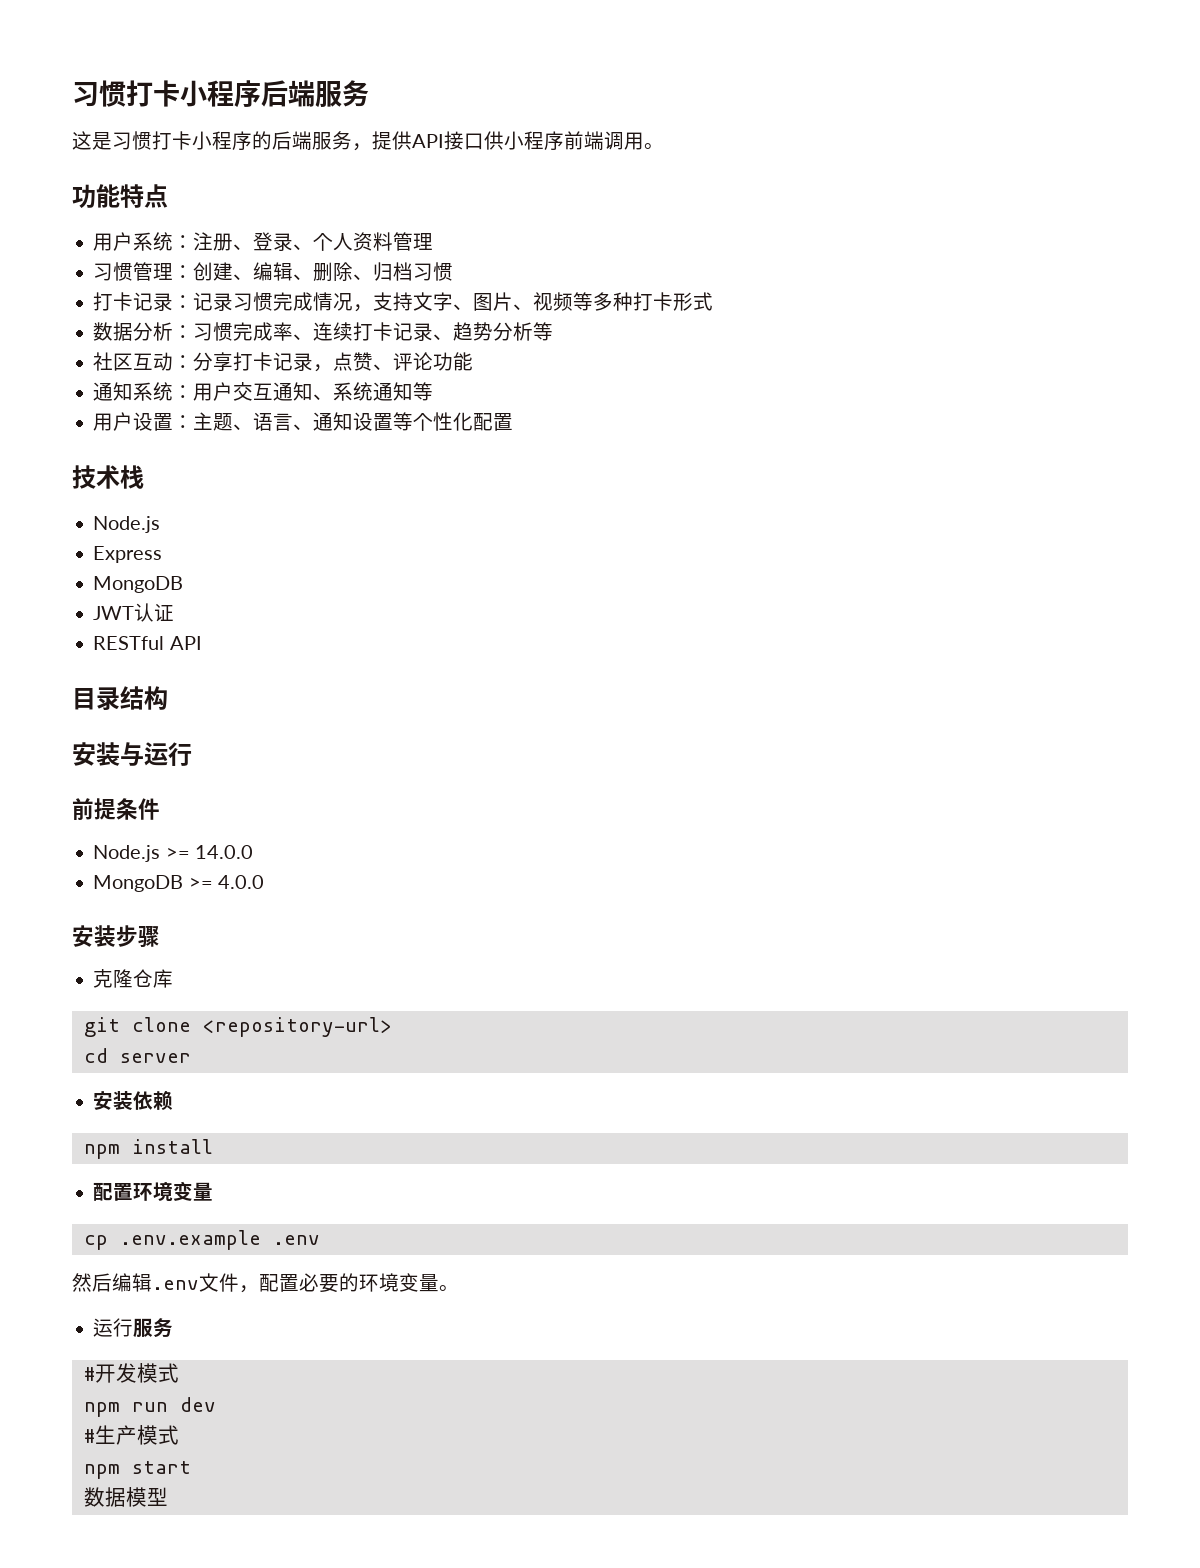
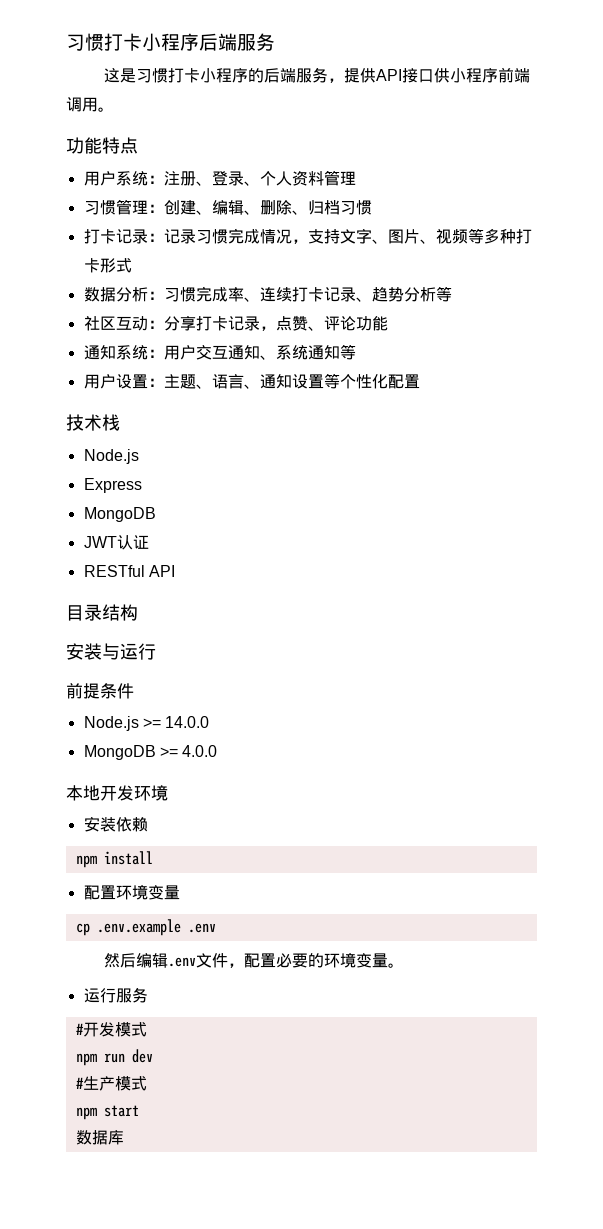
[72,925,160,947] [93,969,174,988] [83,1017,392,1037] [83,1048,191,1063] 安装步骤 // 克隆仓库 // git clone <repository-url> // cd server -> [66,785,168,801] 本地开发环境
[125,1487,168,1507] 模型 -> [107,1130,124,1145] 库

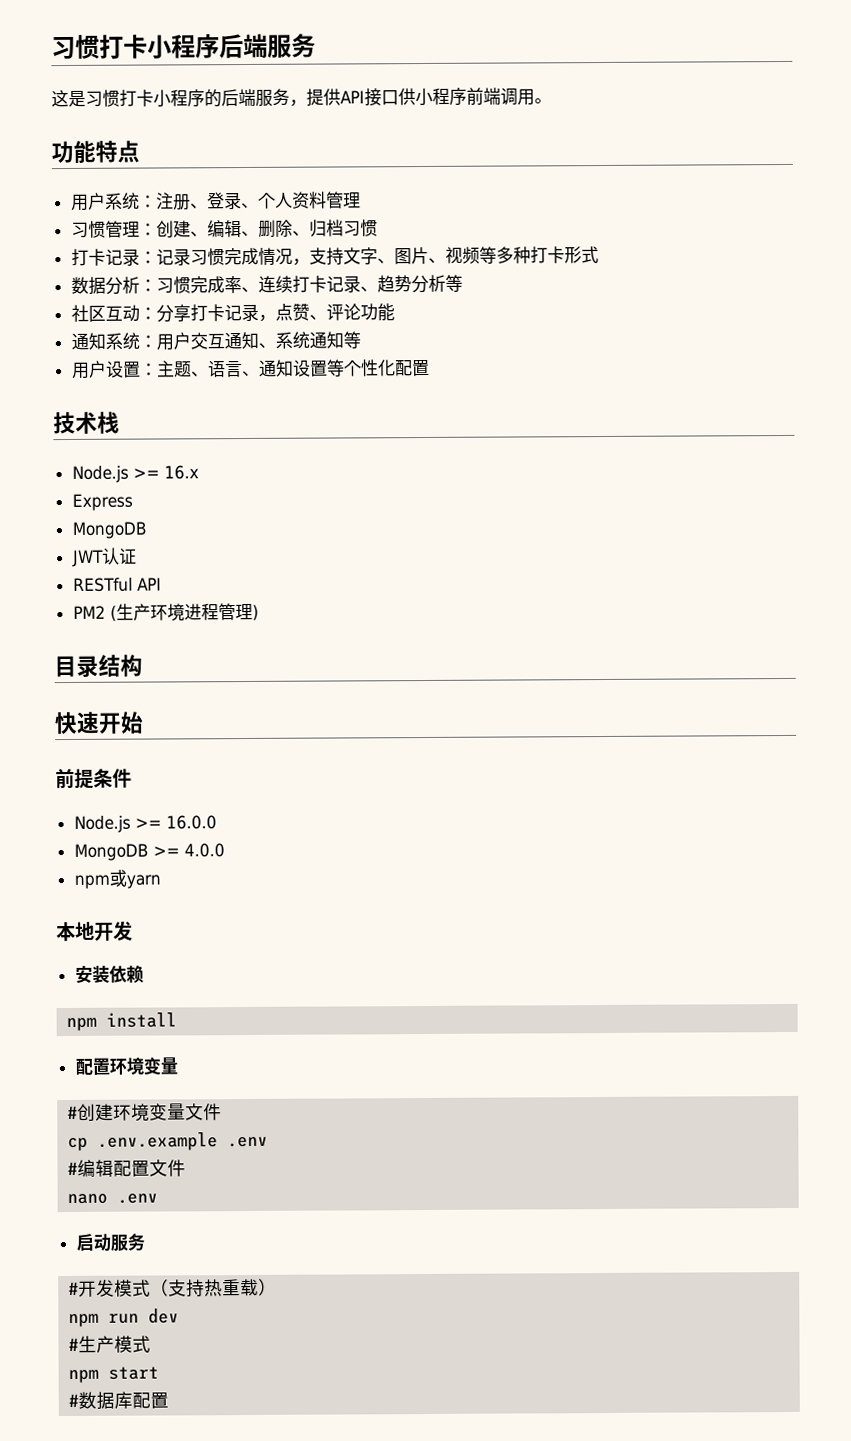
(139, 456) none -> [132,465,199,480] >= 16.x
(175, 571) none -> [72,603,259,622] // PM2 (生产环境进程管理)
[66,643,156,660] 安装与运行 -> [54,711,144,735] 快速开始
[165,716,210,728] 14.0.0 -> [165,815,217,830] 16.0.0
(218, 751) none -> [73,869,161,889] // npm或yarn
[134,785,168,801] 环境 -> (133, 930) none
[75,919,216,936] [104,952,405,968] [83,988,116,1003] cp .env.example .env // 然后编辑.env文件，配置必要的环境变量。 // 运行 -> [67,1103,223,1122] [67,1132,269,1152] [67,1159,187,1177] [67,1193,159,1205] [75,1233,111,1251] #创建环境变量文件 // cp .env.example .env // #编辑配置文件 // nano .env // 启动
(147, 1029) none -> [150,1278,278,1298] （支持热重载）
[75,1130,124,1145] 数据库 -> [68,1391,170,1410] #数据库配置

